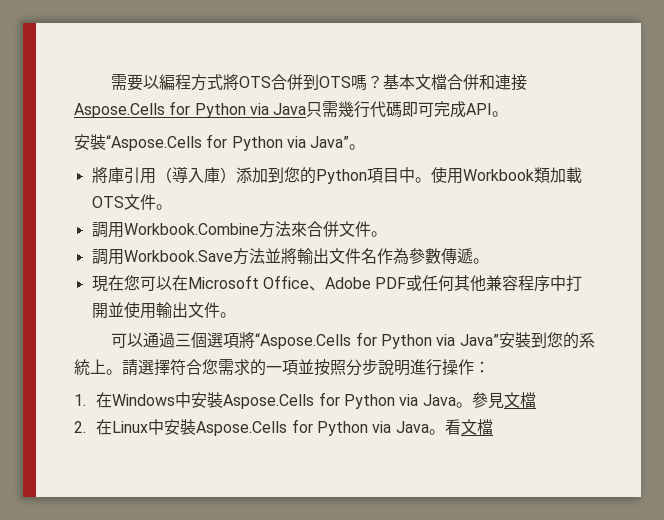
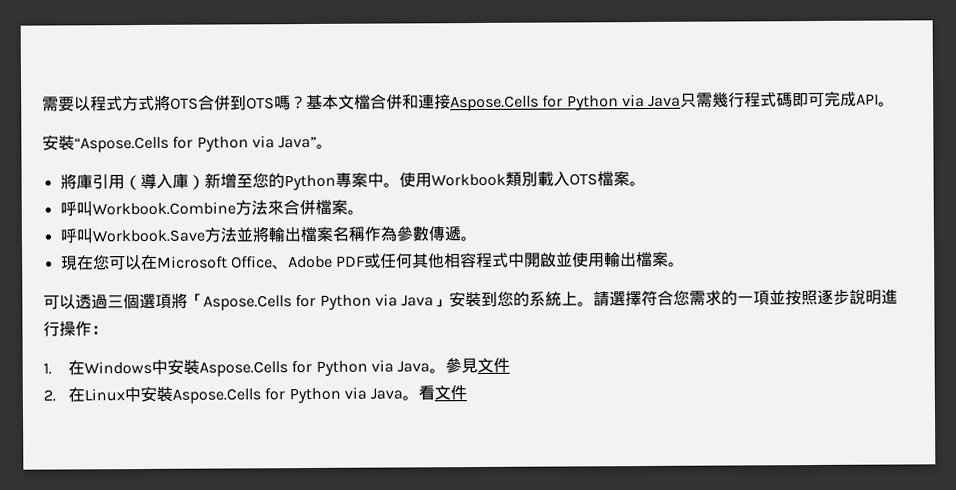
[159,74,192,90] 編程 -> [90,96,123,112] 程式
[370,101,387,118] 代 -> [744,92,778,108] 程式
[235,167,284,183] 添加到 -> [203,172,253,189] 新增至
[366,168,399,183] 項目 -> [334,172,368,188] 專案
[549,167,582,183] [91,194,172,210] [91,221,124,238] 加載OTS文件。 // 調用 -> [520,171,646,187] [59,201,93,217] 別載入OTS檔案。 // 呼叫
[338,221,387,237] [91,248,124,265] 文件。 // 調用 -> [314,199,364,215] [59,228,93,244] 檔案。 // 呼叫
[328,248,377,264] 文件名 -> [299,226,365,243] 檔案名稱
[486,275,583,292] [91,303,108,319] 兼容程序中打開 -> [444,252,558,269] 相容程式中開啟
[187,302,220,318] 文件 -> [636,251,670,268] 檔案
[143,332,160,348] 通 -> [75,294,92,310] 透
[255,332,499,349] “Aspose.Cells for Python via Java” -> [187,293,451,311] 「Aspose.Cells for Python via Java」
[346,359,362,376] 分 -> [817,289,835,305] 逐
[519,392,536,408] 檔 -> [493,357,511,373] 件
[476,419,493,435] 檔 -> [450,385,468,401] 件

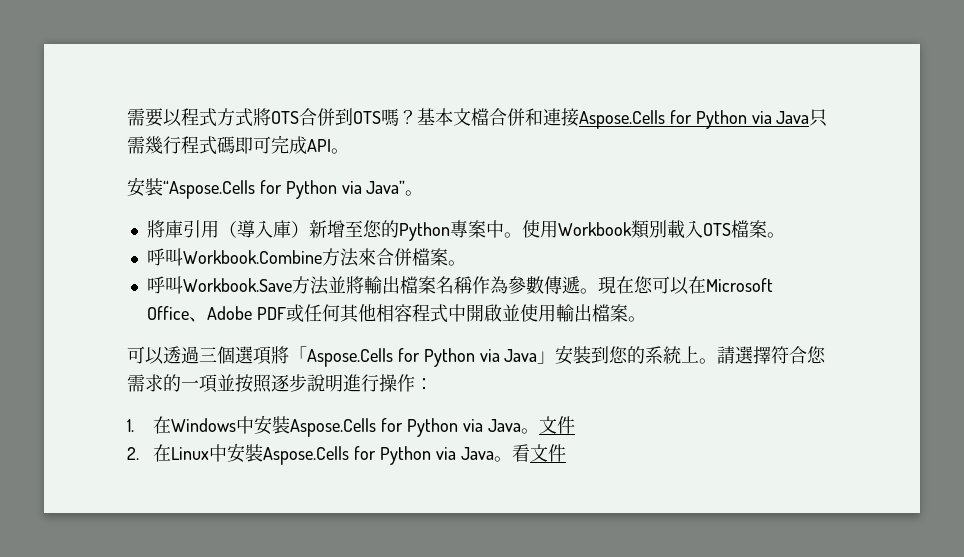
(477, 239) // -> (598, 291) none
[445,357,479,374] 參見 -> (539, 431) none

